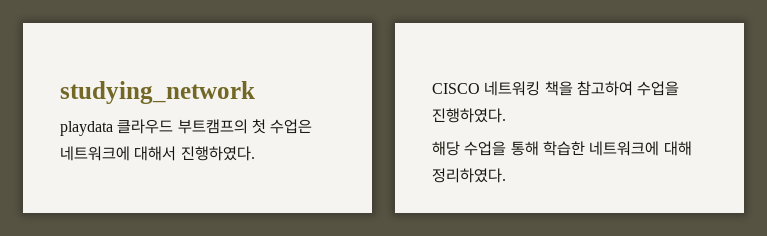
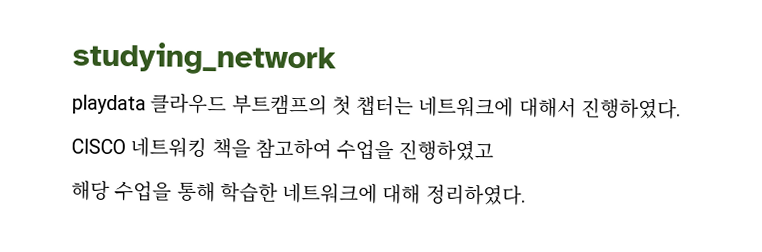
[270,119,313,134] 수업은 -> [356,95,415,117] 챕터는
[432,108,506,123] 진행하였다. -> [398,140,495,162] 진행하였고

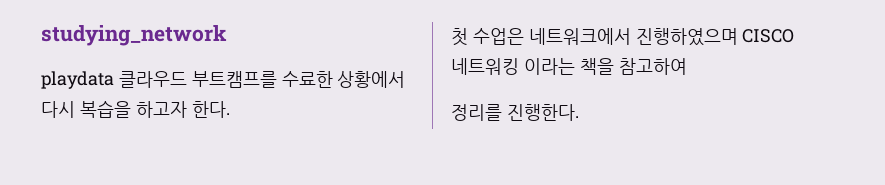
[231,94,681,120] 부트캠프의 첫 챕터는 네트워크에 대해서 진행하였다. // -> [191,71,406,88] [41,100,230,118] [451,28,738,46] 부트캠프를 수료한 상황에서 다시 복습을 하고자 한다. // 첫 수업은 네트워크에서 진행하였으며
(208, 148) none -> [523,58,575,75] 이라는
[336,139,495,162] [71,180,526,206] 수업을 진행하였고 // 해당 수업을 통해 학습한 네트워크에 대해 정리하였다. -> [451,104,579,121] // 정리를 진행한다.

